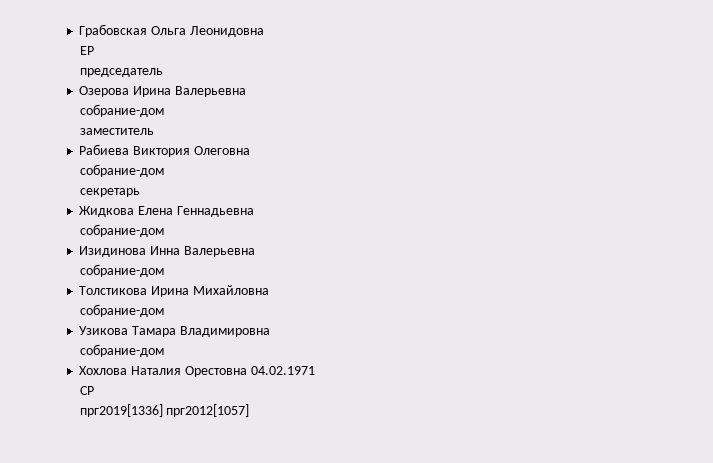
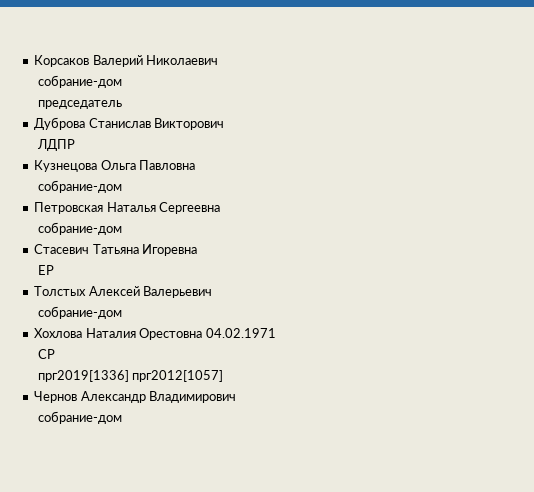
[79,24,264,37] [79,46,94,55] [79,68,163,77] [79,86,246,97] [79,104,164,117] [79,128,154,135] [79,144,250,157] [79,164,164,177] [79,188,140,197] [79,206,254,217] [79,224,164,237] [79,246,255,257] [79,264,164,277] [79,285,269,297] [79,304,164,317] [79,326,270,337] Грабовская Ольга Леонидовна // ЕР // председатель // Озерова Ирина Валерьевна // собрание-дом // заместитель // Рабиева Виктория Олеговна // собрание-дом // секретарь // Жидкова Елена Геннадьевна // собрание-дом // Изидинова Инна Валерьевна // собрание-дом // Толстикова Ирина Михайловна // собрание-дом // Узикова Тамара Владимировна -> [34,55,219,67] [37,75,122,88] [37,100,122,109] [34,117,225,130] [36,139,75,151] [34,160,196,172] [37,180,122,193] [34,202,221,214] [37,222,122,235] [34,244,198,256] [37,265,54,275] [34,286,213,298] Корсаков Валерий Николаевич // собрание-дом // председатель // Дуброва Станислав Викторович // ЛДПР // Кузнецова Ольга Павловна // собрание-дом // Петровская Наталья Сергеевна // собрание-дом // Стасевич Татьяна Игоревна // ЕР // Толстых Алексей Валерьевич
(250, 410) none -> [34,391,237,403] [37,411,122,424] // Чернов Александр Владимирович // собрание-дом

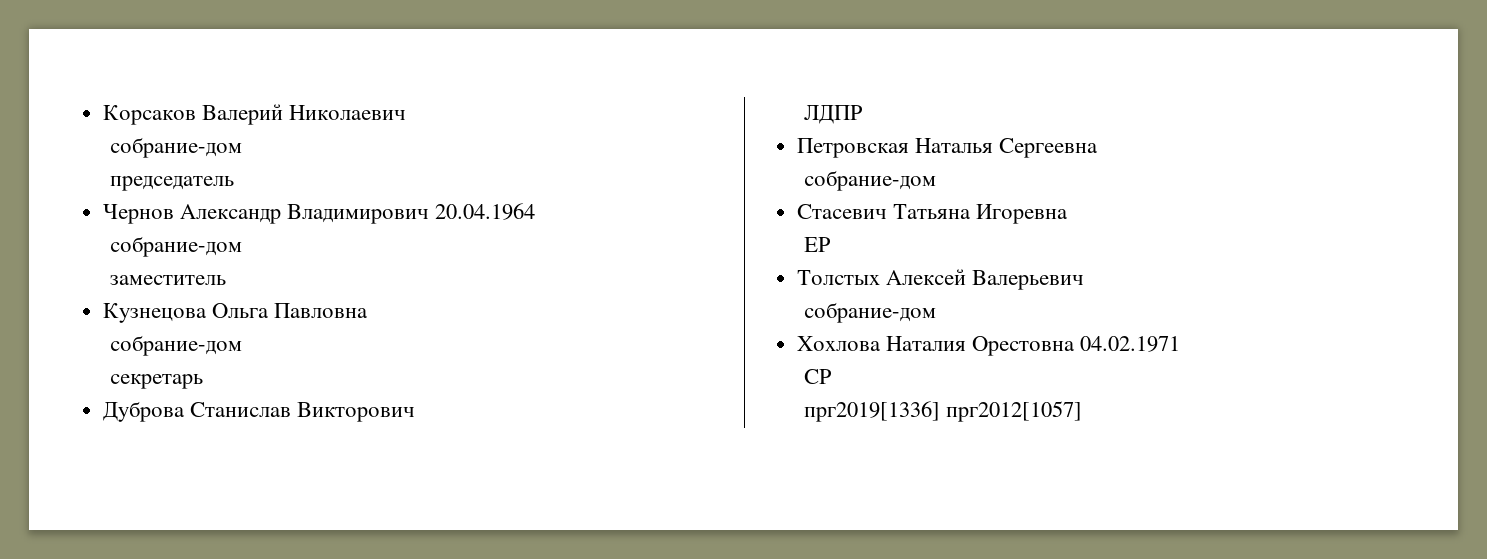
[34,117,225,130] [36,139,75,151] Дуброва Станислав Викторович // ЛДПР -> [102,203,535,224] [109,236,242,257] [109,275,226,285] Чернов Александр Владимирович 20.04.1964 // собрание-дом // заместитель
(122, 186) none -> [109,374,203,389] [102,401,415,422] [803,105,863,124] // секретарь // Дуброва Станислав Викторович // ЛДПР
[34,391,237,403] [37,411,122,424] // Чернов Александр Владимирович // собрание-дом -> (1082, 411) none

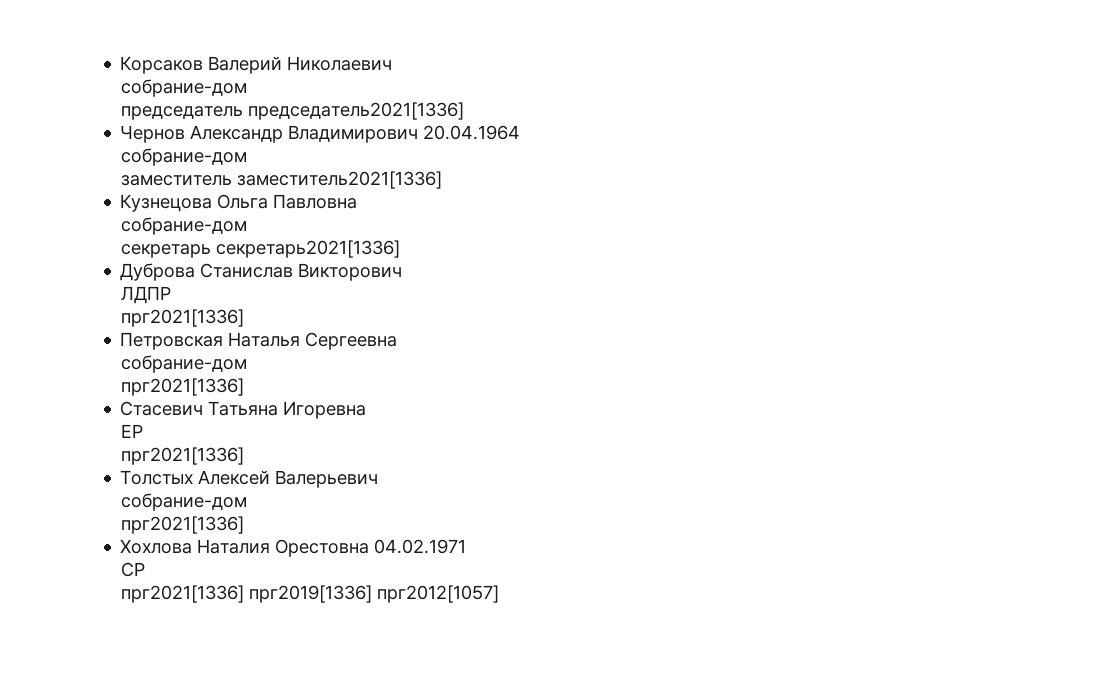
(234, 183) none -> [247,102,464,120] председатель2021[1336]
(226, 280) none -> [236,171,442,189] заместитель2021[1336]
(203, 381) none -> [215,240,400,258] секретарь2021[1336]
(863, 114) none -> [120,309,244,327] // прг2021[1336]
(936, 180) none -> [120,378,244,396] // прг2021[1336]
(831, 244) none -> [120,447,244,465] // прг2021[1336]
(936, 312) none -> [120,516,244,534] // прг2021[1336]
(832, 376) none -> [120,585,244,603] прг2021[1336]

